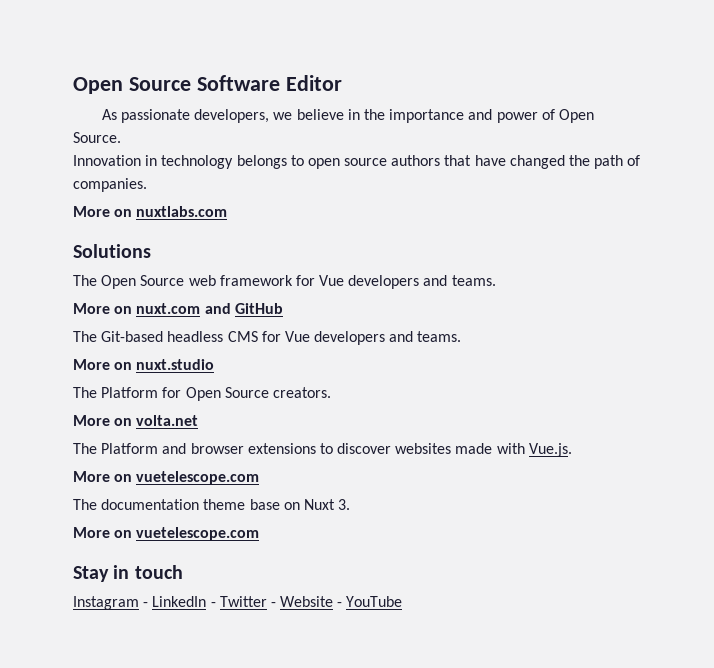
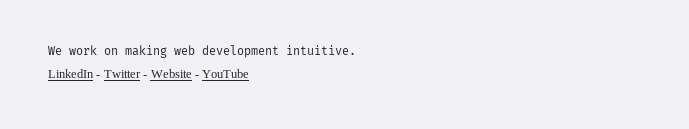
[73,75,342,94] [101,109,594,123] [73,132,121,143] [73,155,641,169] [73,178,147,192] [73,206,228,217] [73,244,151,258] [73,275,496,289] [73,303,283,314] [73,331,462,345] [73,359,215,370] [73,387,331,401] [73,415,199,426] [73,443,572,457] [73,471,260,485] [73,499,351,510] [73,527,260,541] [73,565,183,582] [73,596,149,610] Open Source Software Editor // As passionate developers, we believe in the importance and power of Open Source. // Innovation in technology belongs to open source authors that have changed the path of companies. // More on nuxtlabs.com // Solutions // The Open Source web framework for Vue developers and teams. // More on nuxt.com and GitHub // The Git-based headless CMS for Vue developers and teams. // More on nuxt.studio // The Platform for Open Source creators. // More on volta.net // The Platform and browser extensions to discover websites made with Vue.js. // More on vuetelescope.com // The documentation theme base on Nuxt 3. // More on vuetelescope.com // Stay in touch // Instagram - -> [48,45,356,58] We work on making web development intuitive. //

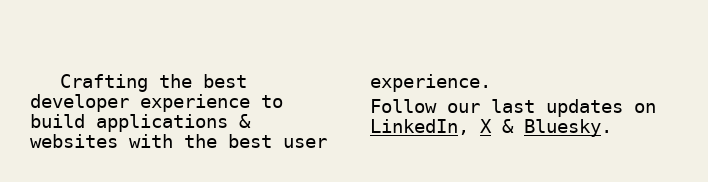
[48,45,356,58] [48,69,250,78] We work on making web development intuitive. // LinkedIn - Twitter - Website - YouTube -> [60,74,248,92] [30,94,283,112] [30,114,251,132] [30,134,327,148] [370,74,491,92] [370,99,656,117] [370,119,612,137] Crafting the best developer experience to build applications & websites with the best user experience. // Follow our last updates on LinkedIn, X & Bluesky.

